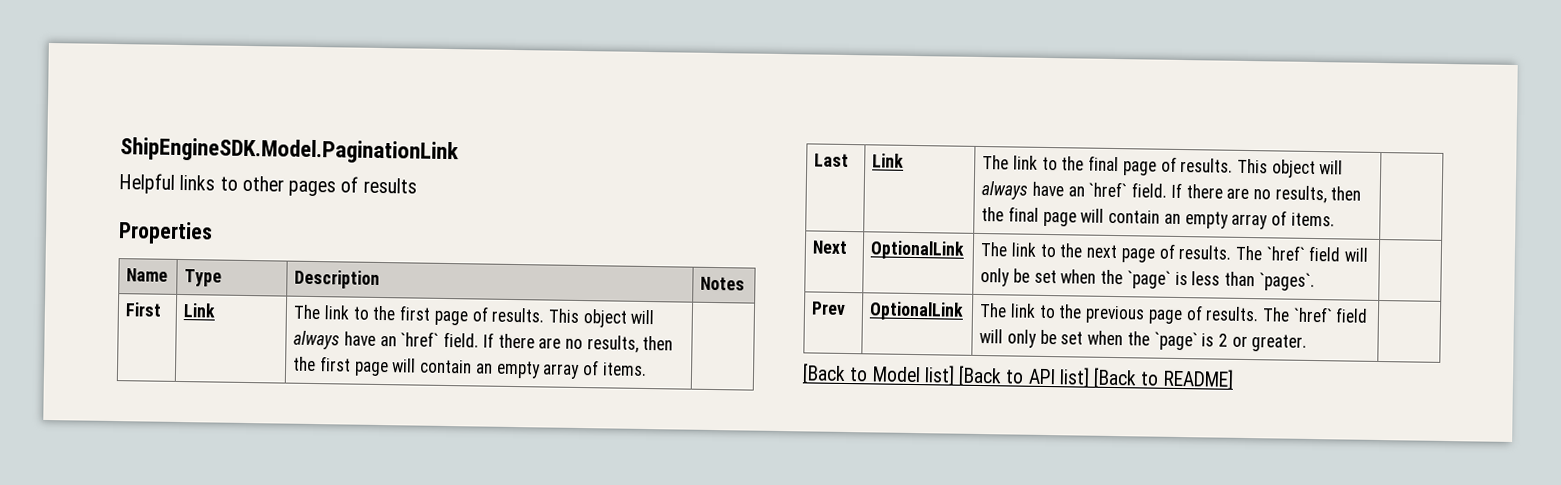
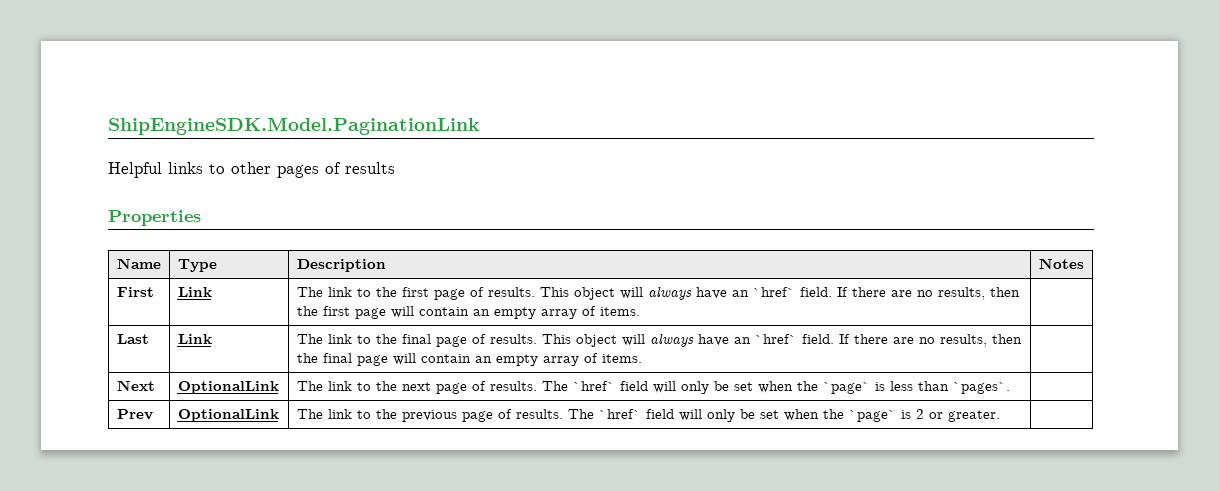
[802,363,1234,390] // [Back to Model list] [Back to API list] [Back to README] -> (1000, 416) none

